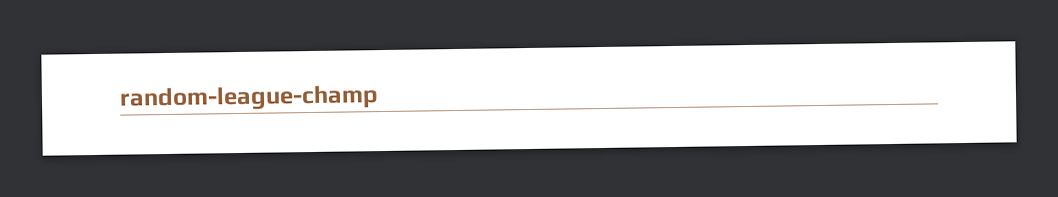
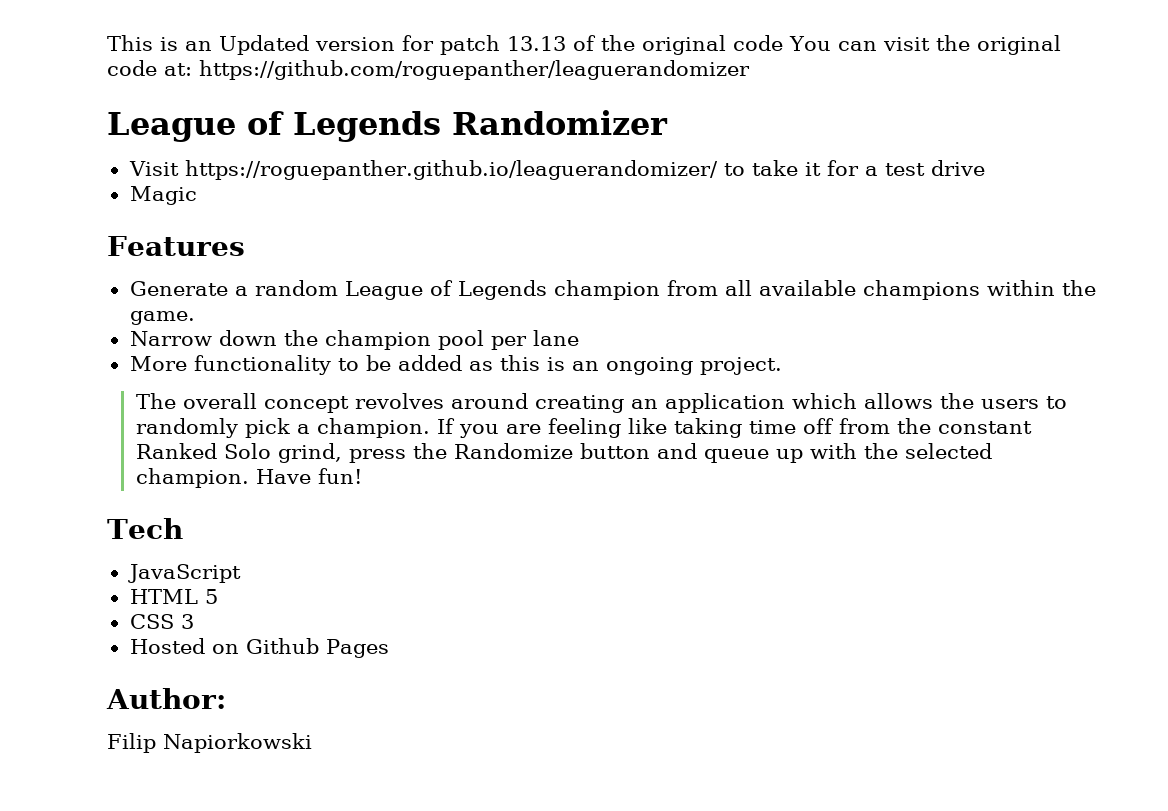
[119,85,379,112] random-league-champ -> [107,35,1061,55] [107,60,750,80] [107,110,668,142] [128,160,985,180] [129,186,197,205] [107,236,245,256] [129,280,1096,300] [129,311,195,325] [129,330,579,350] [129,355,782,375] [135,393,1067,413] [135,418,1032,438] [135,443,992,463] [135,468,362,488] [107,518,183,539] [127,564,241,583] [129,589,218,604] [129,614,194,629] [129,638,389,658] [106,688,226,709] [107,733,312,753] This is an Updated version for patch 13.13 of the original code You can visit the original code at: https://github.com/roguepanther/leaguerandomizer // League of Legends Randomizer // Visit https://roguepanther.github.io/leaguerandomizer/ to take it for a test drive // Magic // Features // Generate a random League of Legends champion from all available champions within the game. // Narrow down the champion pool per lane // More functionality to be added as this is an ongoing project. // The overall concept revolves around creating an application which allows the users to randomly pick a champion. If you are feeling like taking time off from the constant Ranked Solo grind, press the Randomize button and queue up with the selected champion. Have fun! // Tech // JavaScript // HTML 5 // CSS 3 // Hosted on Github Pages // Author: // Filip Napiorkowski

